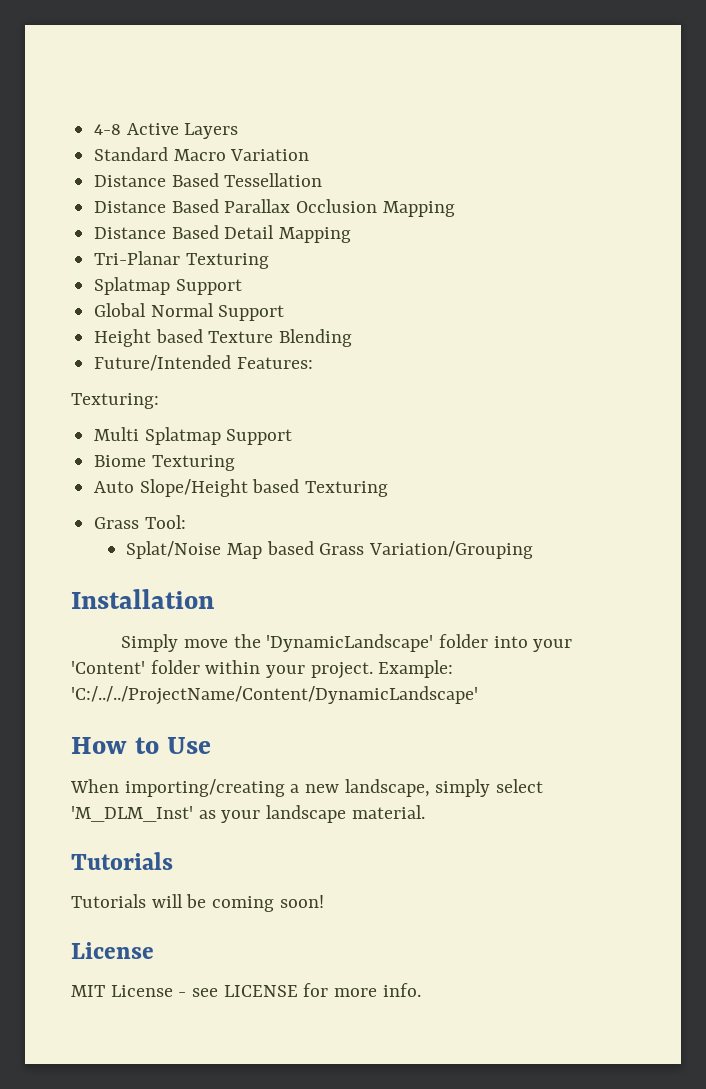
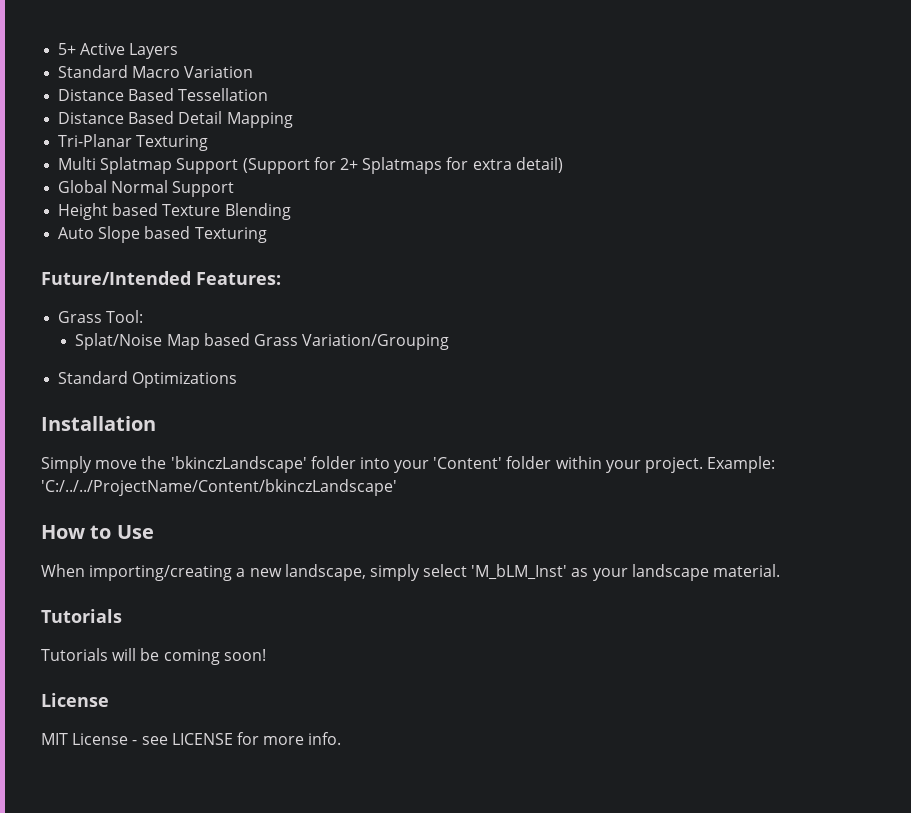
[94,124,122,135] 4-8 -> [58,43,77,55] 5+
[94,199,455,217] // Distance Based Parallax Occlusion Mapping -> (269, 94) none
[94,277,242,295] Splatmap Support -> [58,157,563,174] Multi Splatmap Support (Support for 2+ Splatmaps for extra detail)
[94,355,313,371] [71,393,159,409] [94,427,293,445] [94,455,235,471] [94,479,389,497] Future/Intended Features: // Texturing: // Multi Splatmap Support // Biome Texturing // Auto Slope/Height based Texturing -> [58,226,267,243] [41,271,281,285] Auto Slope based Texturing // Future/Intended Features:
(534, 550) none -> [58,371,238,388] // Standard Optimizations
[266,634,434,652] 'DynamicLandscape' -> [170,456,307,473] 'bkinczLandscape'
[71,686,478,705] 'C:/../../ProjectName/Content/DynamicLandscape' -> [41,479,397,496] 'C:/../../ProjectName/Content/bkinczLandscape'
[71,806,193,822] 'M_DLM_Inst' -> [471,564,568,580] 'M_bLM_Inst'

